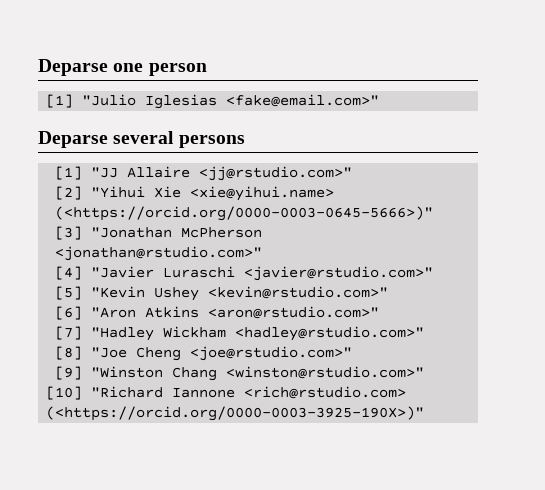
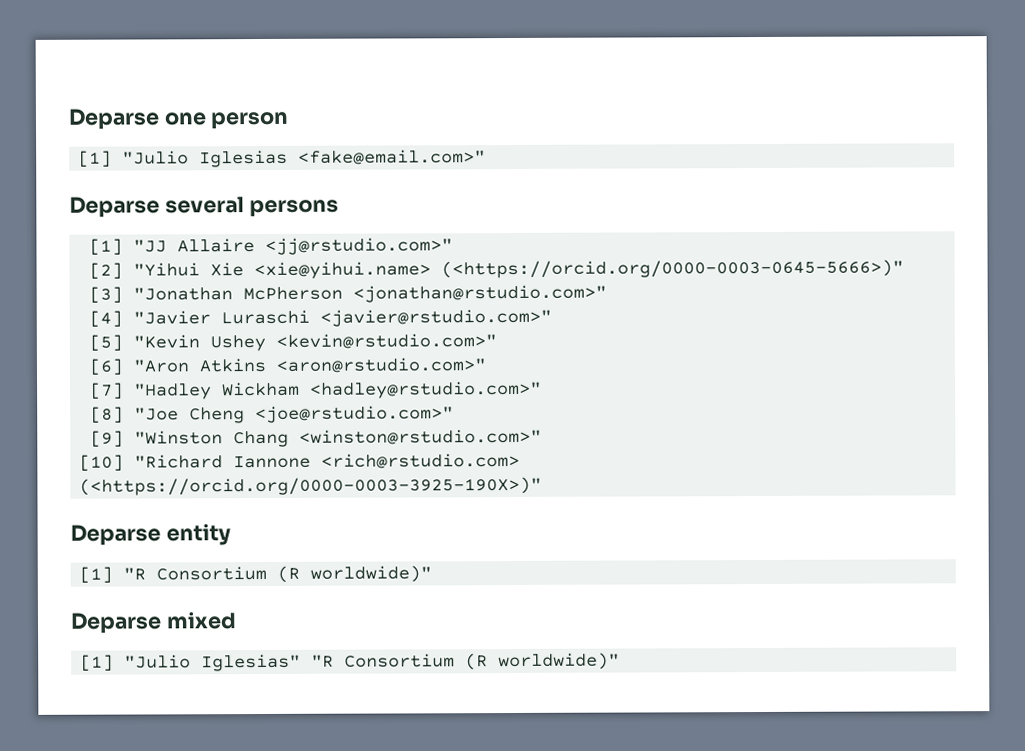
(425, 413) none -> [70,523,231,546] [79,565,432,584] [70,611,237,634] [80,652,620,672] // Deparse entity // [1] "R Consortium (R worldwide)" // Deparse mixed // [1] "Julio Iglesias" "R Consortium (R worldwide)"

